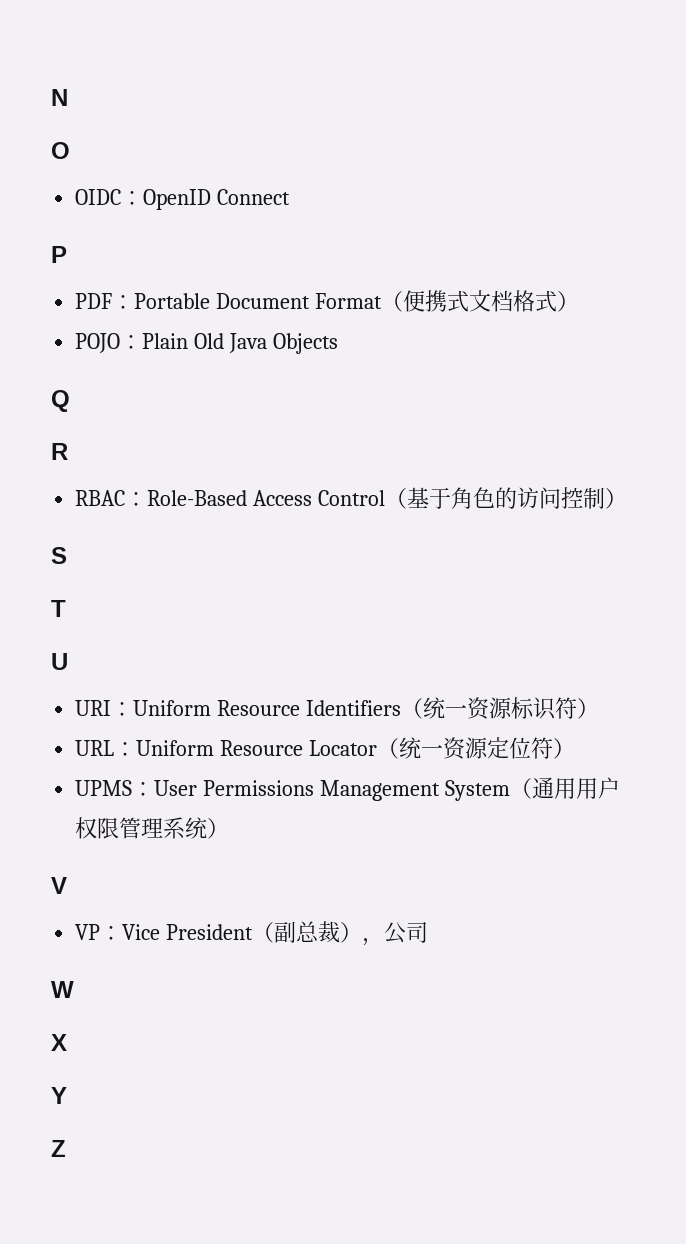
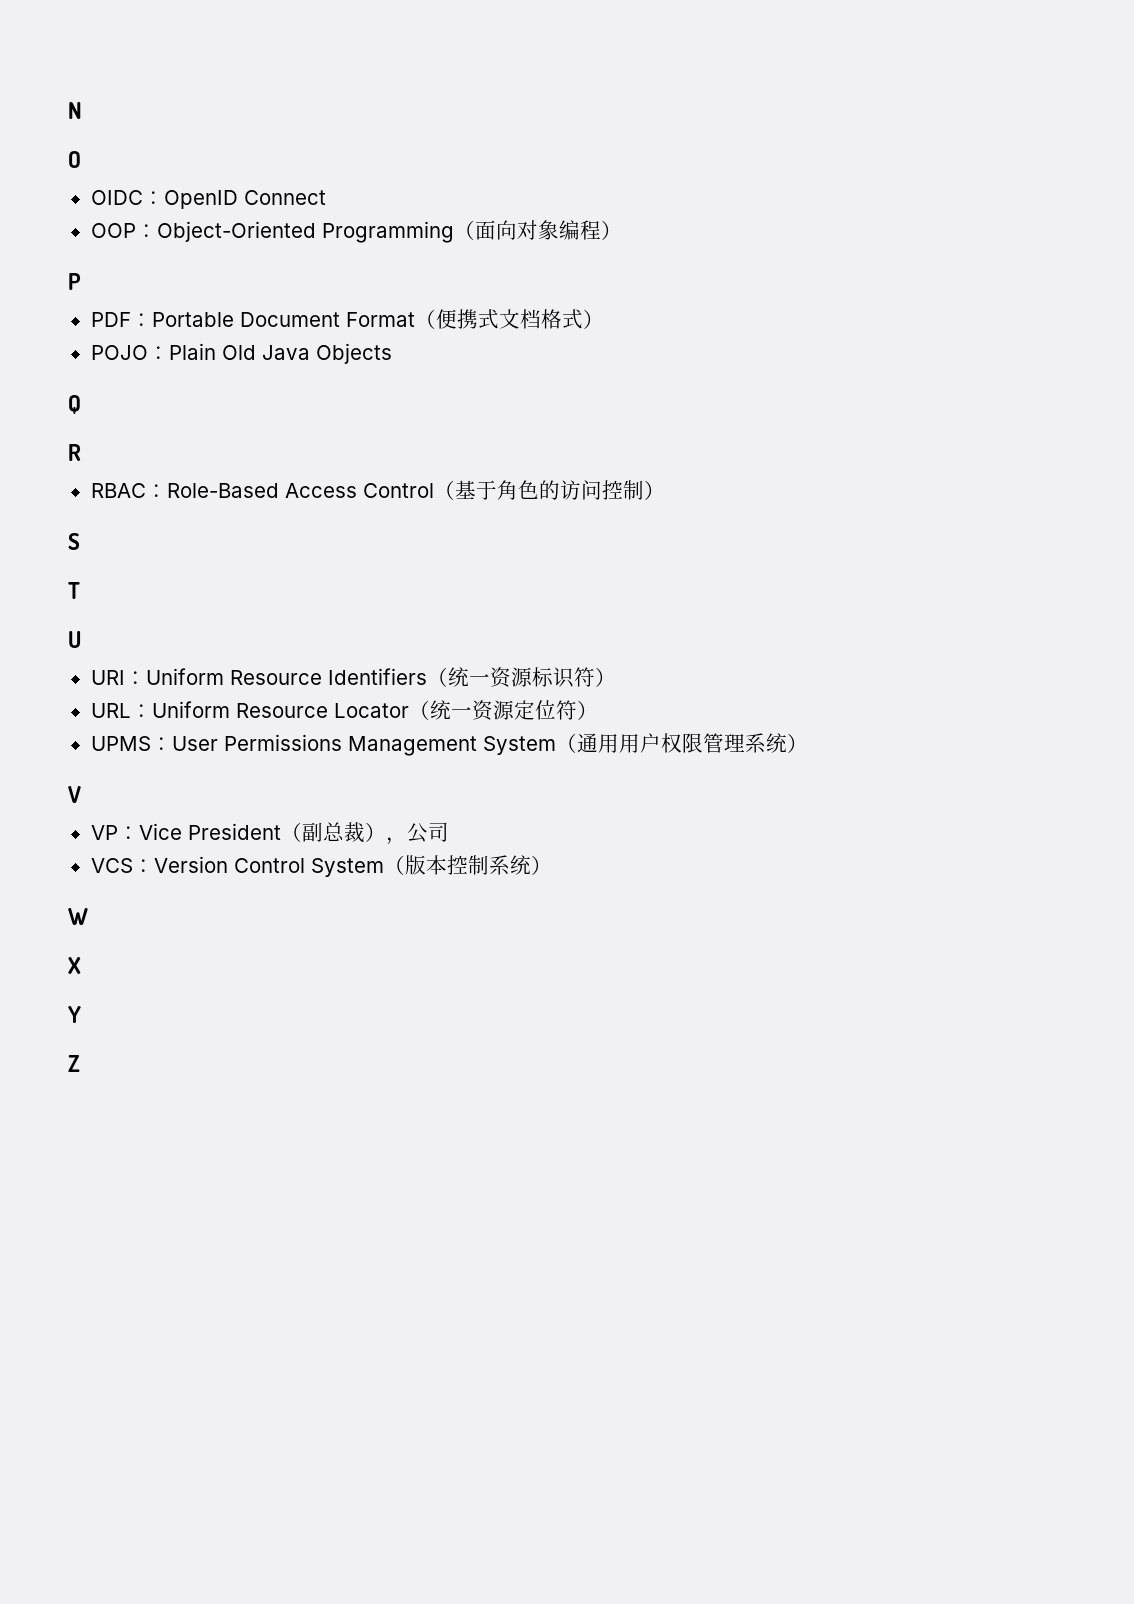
(291, 197) none -> [90,220,622,243] // OOP：Object-Oriented Programming（面向对象编程）
(429, 932) none -> [90,855,552,877] // VCS：Version Control System（版本控制系统）

